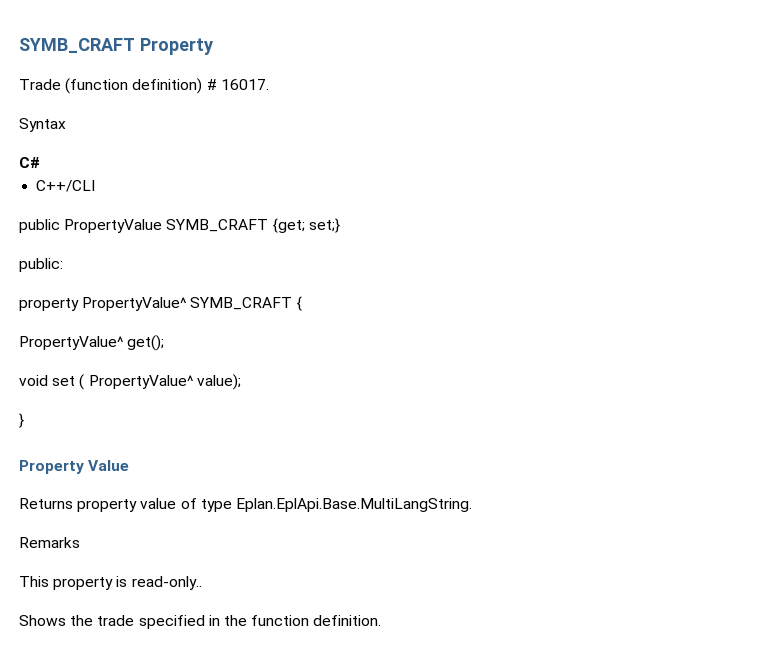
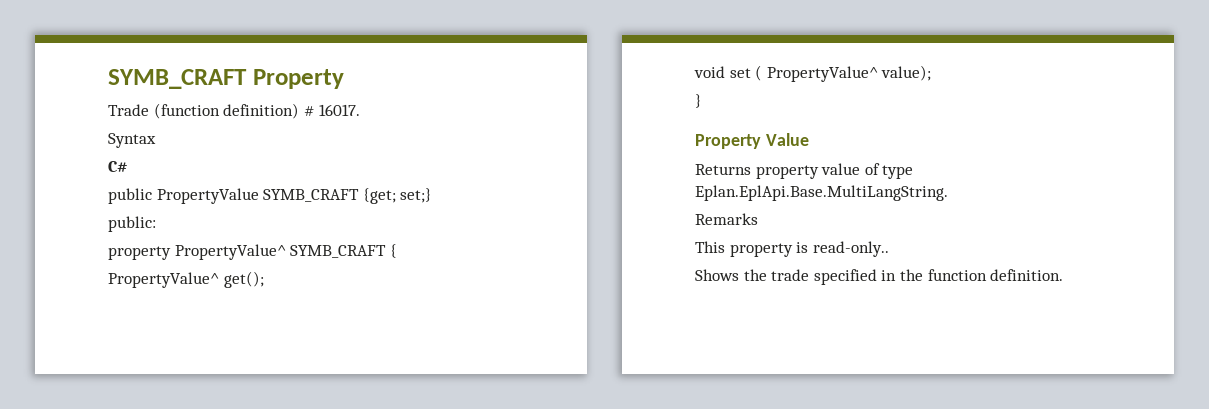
[36,180,96,192] // C++/CLI -> (128, 166) none

